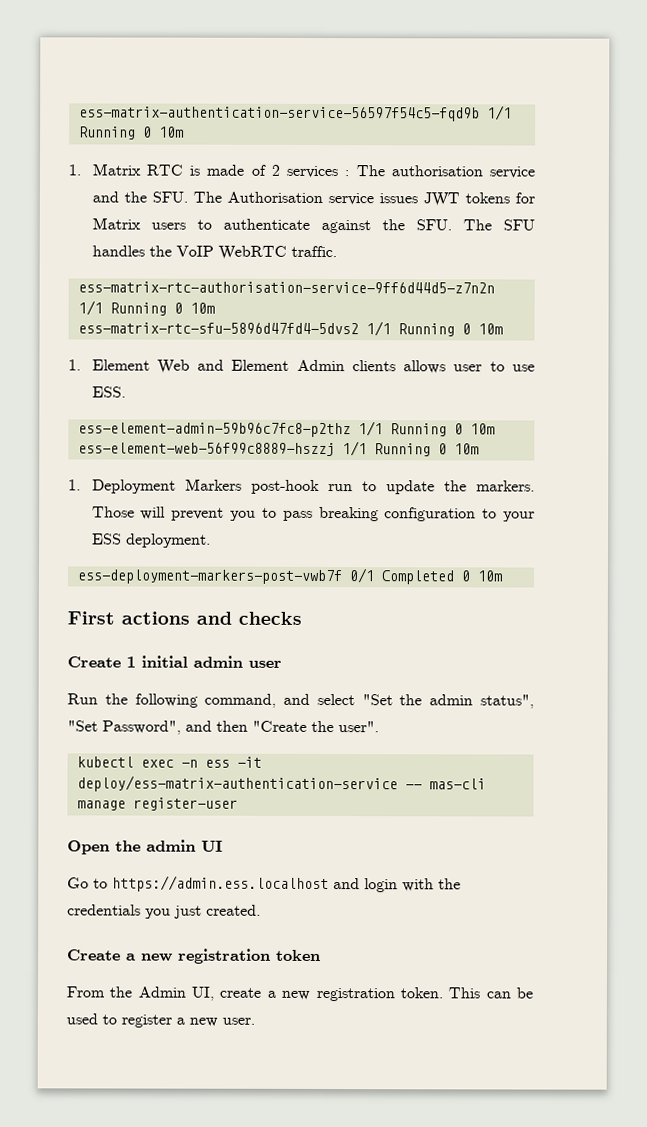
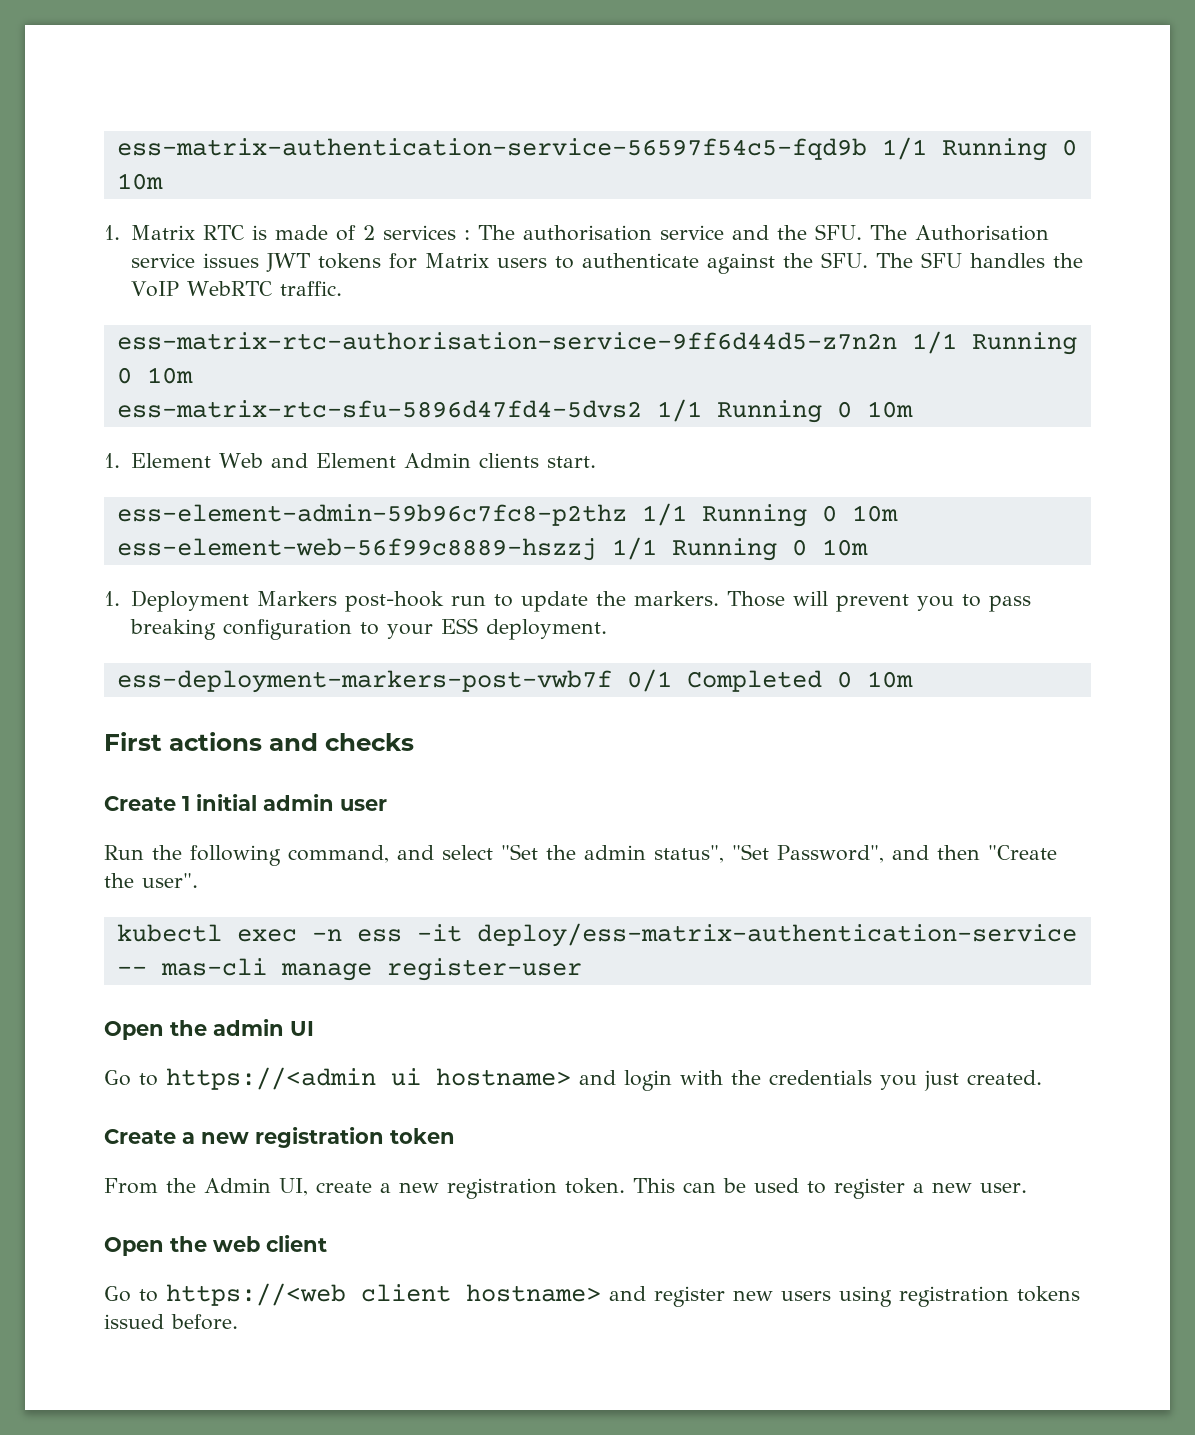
[403,360,536,374] [91,386,126,398] allows user to use ESS. -> [546,456,596,468] start.
[112,875,329,893] https://admin.ess.localhost -> [166,1067,571,1090] https://<admin ui hostname>
(255, 1021) none -> [104,1235,327,1256] [104,1283,1080,1307] [104,1314,238,1330] // Open the web client // Go to https://<web client hostname> and register new users using registration tokens issued before.

